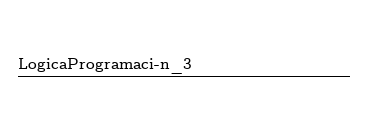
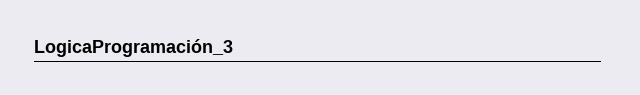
[18,58,192,74] LogicaProgramaci-n_3 -> [34,39,233,57] LogicaProgramación_3

